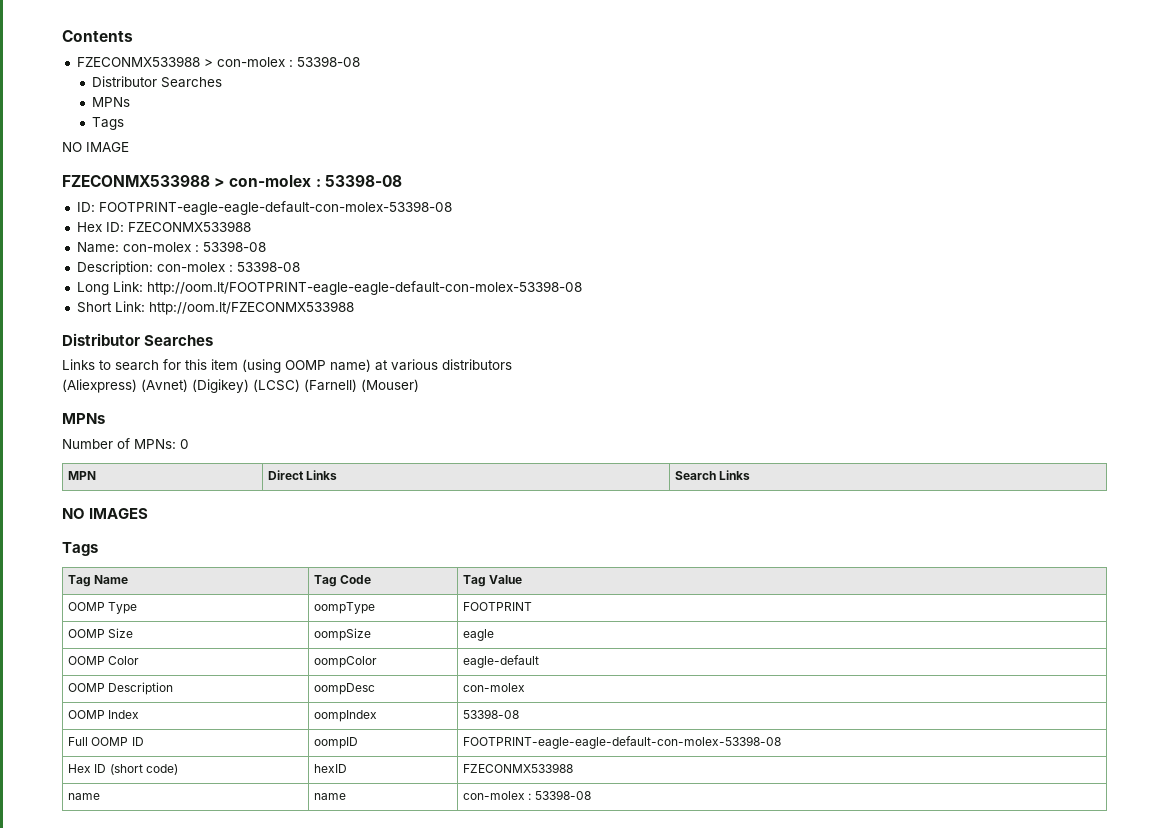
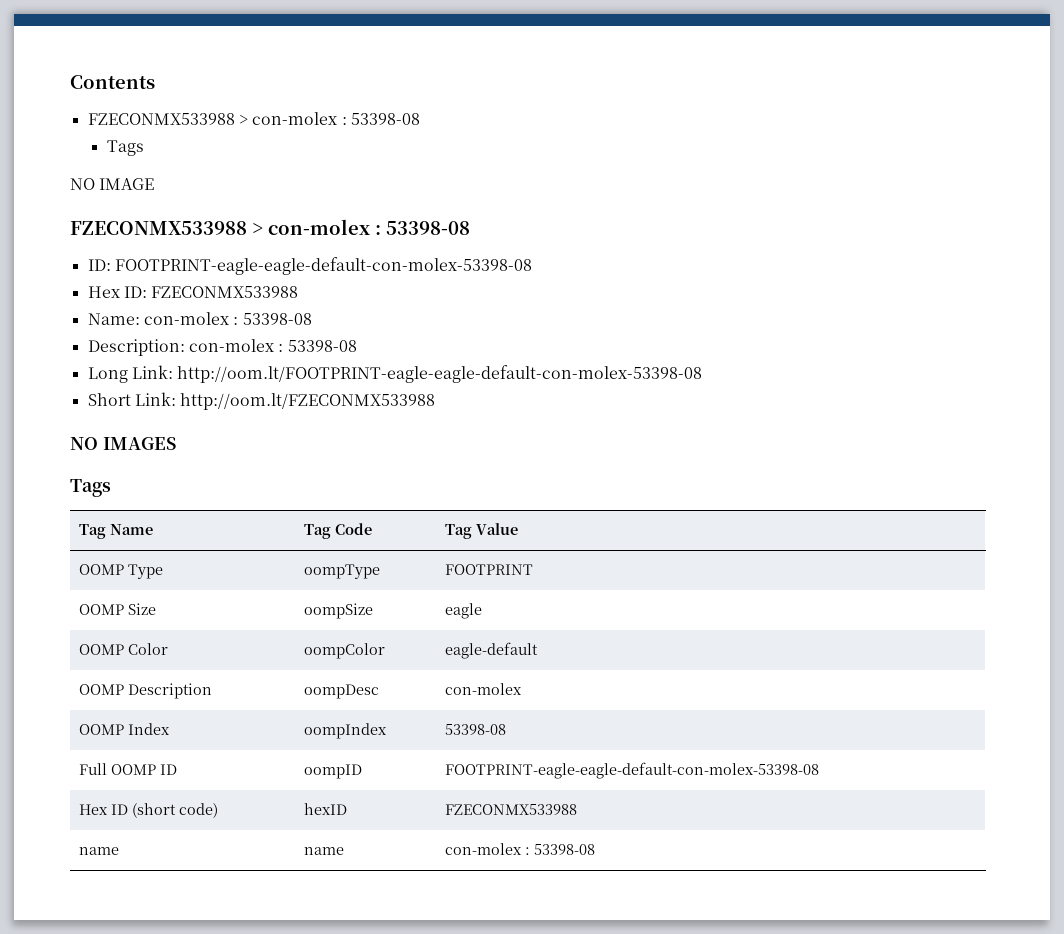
[92,76,223,88] [92,97,131,107] // Distributor Searches // MPNs -> (420, 119) none
[62,333,214,346] [62,359,512,373] [62,379,419,393] [62,413,105,424] [62,438,189,449] [68,471,97,480] [268,470,338,480] [675,470,751,480] // Distributor Searches // Links to search for this item (using OOMP name) at various distributors // (Aliexpress) (Avnet) (Digikey) (LCSC) (Farnell) (Mouser) // MPNs // Number of MPNs: 0 // MPN | Direct Links | Search Links -> (436, 401) none

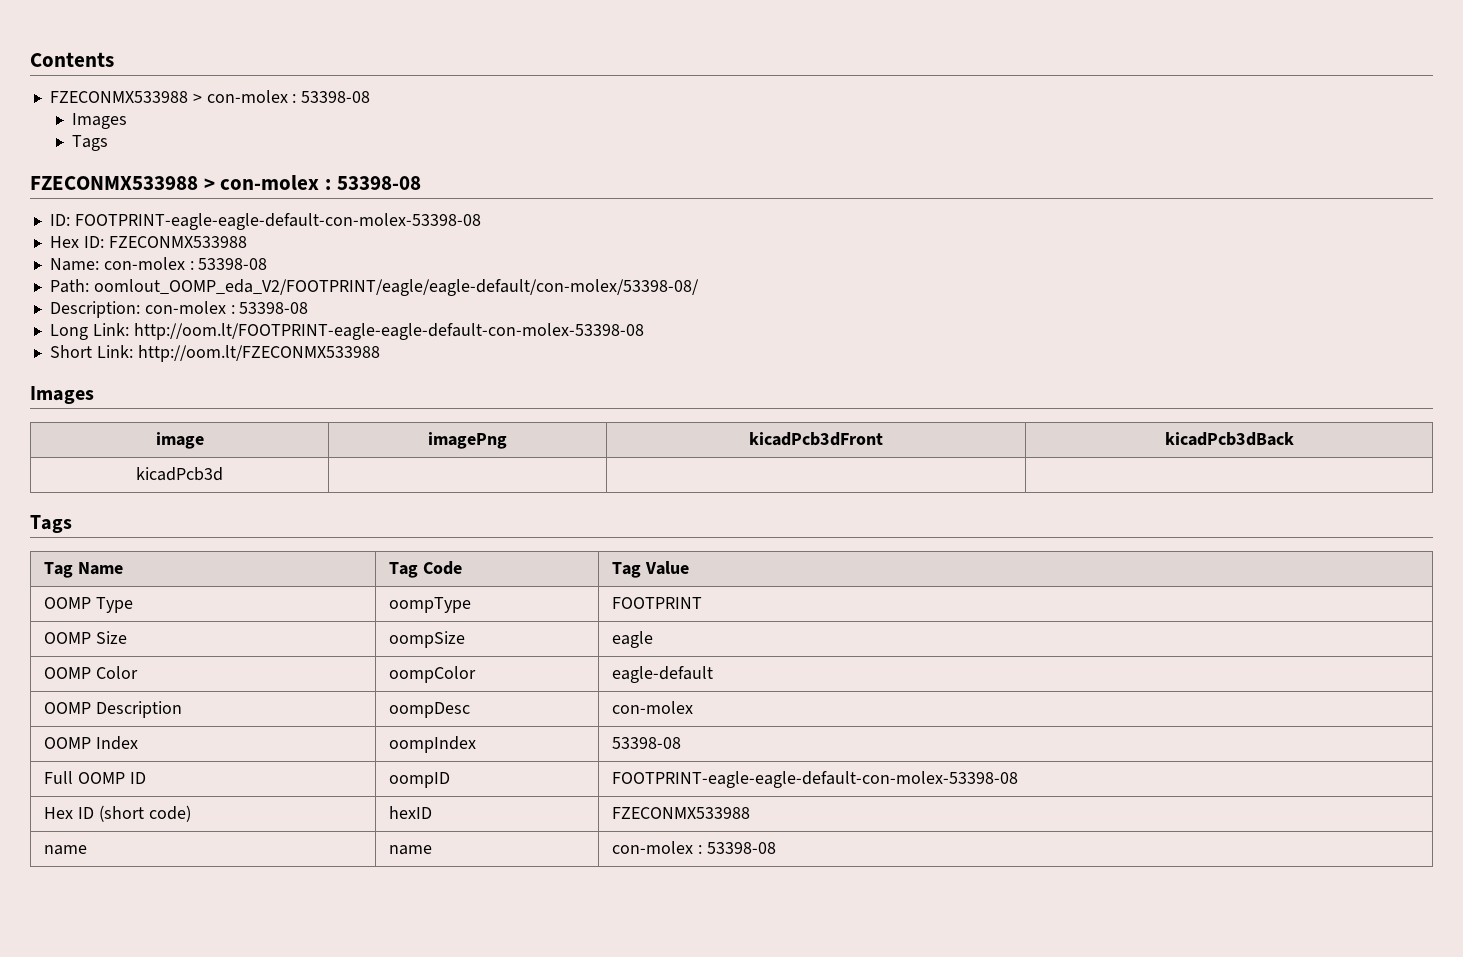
[106,140,144,156] [70,178,155,190] // Tags // NO IMAGE -> [71,113,127,129] [71,135,108,151] // Images // Tags
(312, 319) none -> [49,279,699,296] // Path: oomlout_OOMP_eda_V2/FOOTPRINT/eagle/eagle-default/con-molex/53398-08/
[70,437,176,450] NO IMAGES -> [30,386,94,404] [155,432,204,449] [428,432,507,449] [749,432,883,446] [1164,432,1294,446] [136,467,223,481] Images // image | imagePng | kicadPcb3dFront | kicadPcb3dBack // kicadPcb3d | | |

